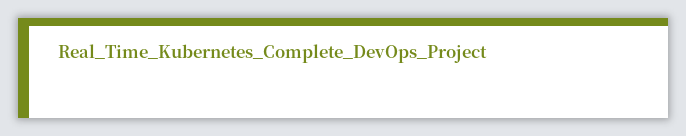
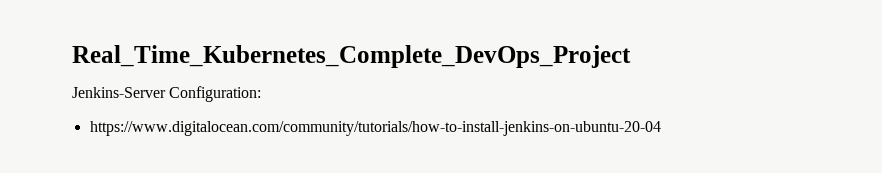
(487, 53) none -> [72,86,262,102] [89,121,661,136] // Jenkins-Server Configuration: // https://www.digitalocean.com/community/tutorials/how-to-install-jenkins-on-ubuntu-20-04

